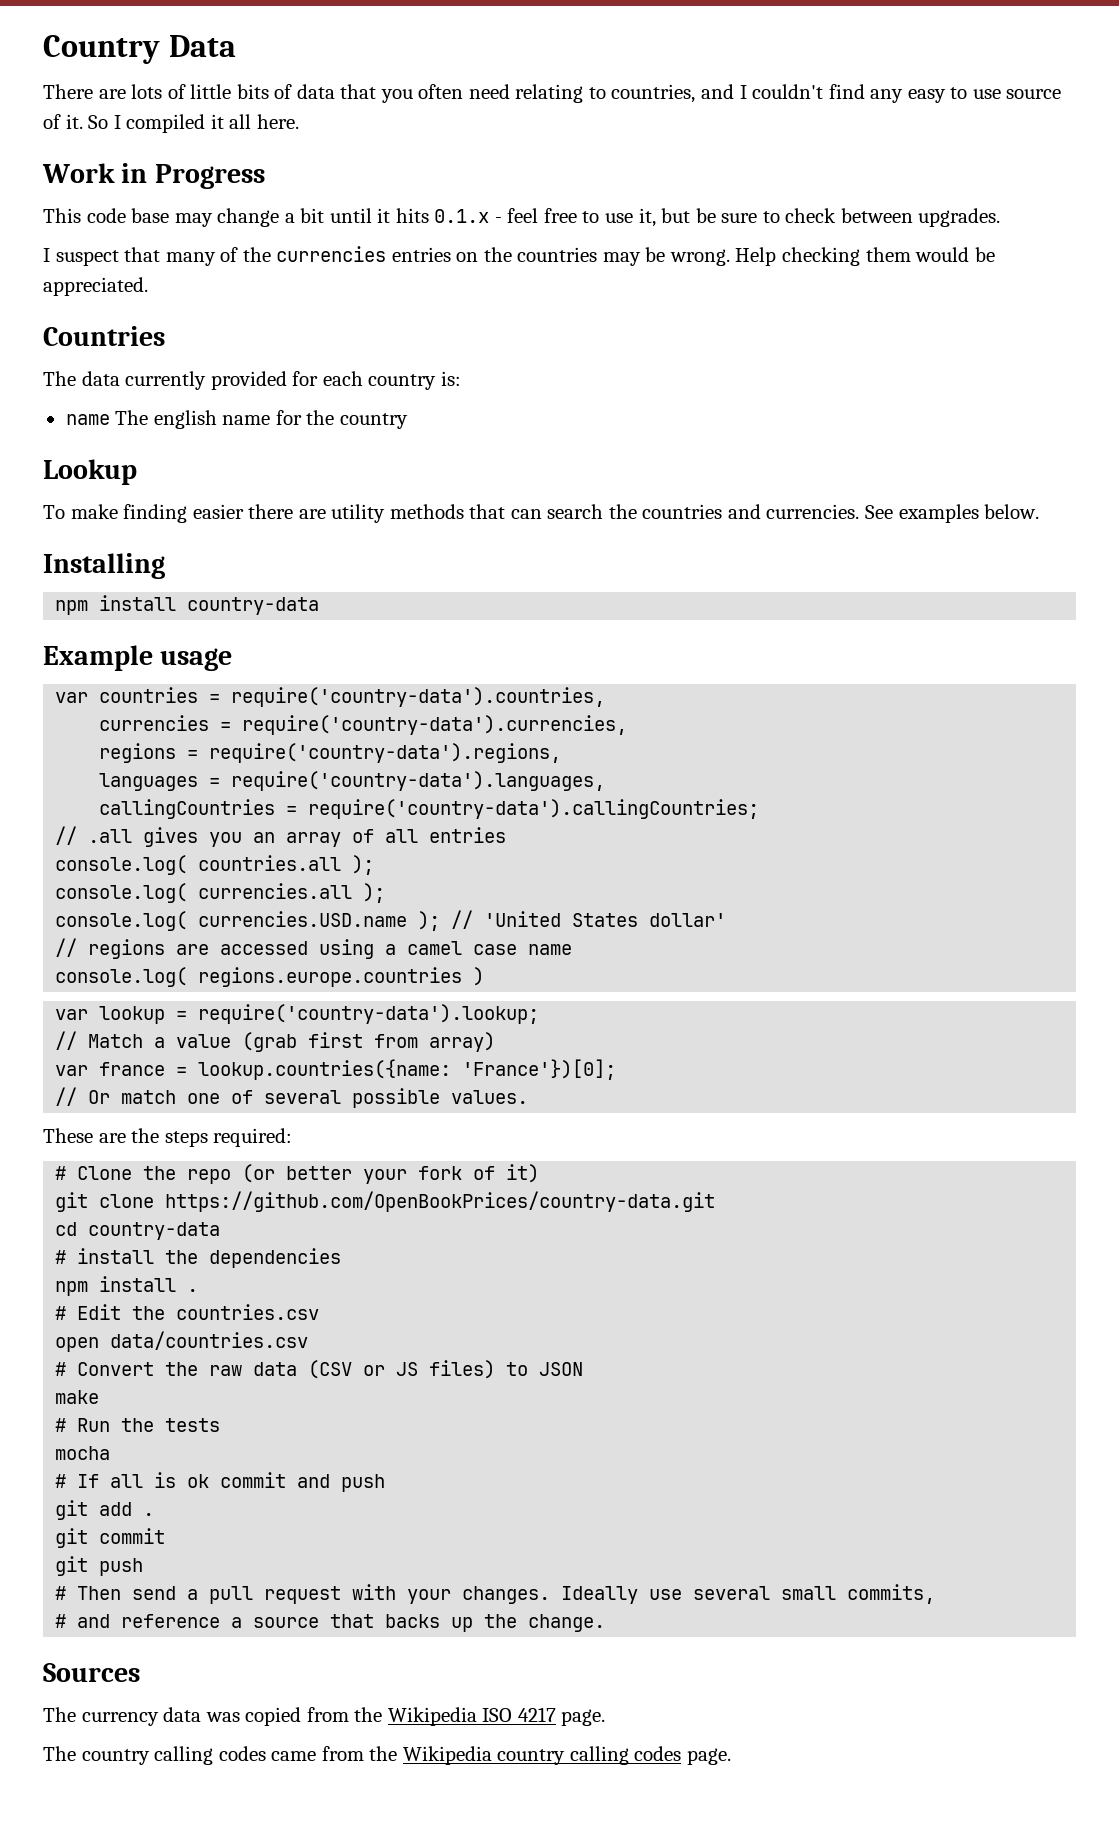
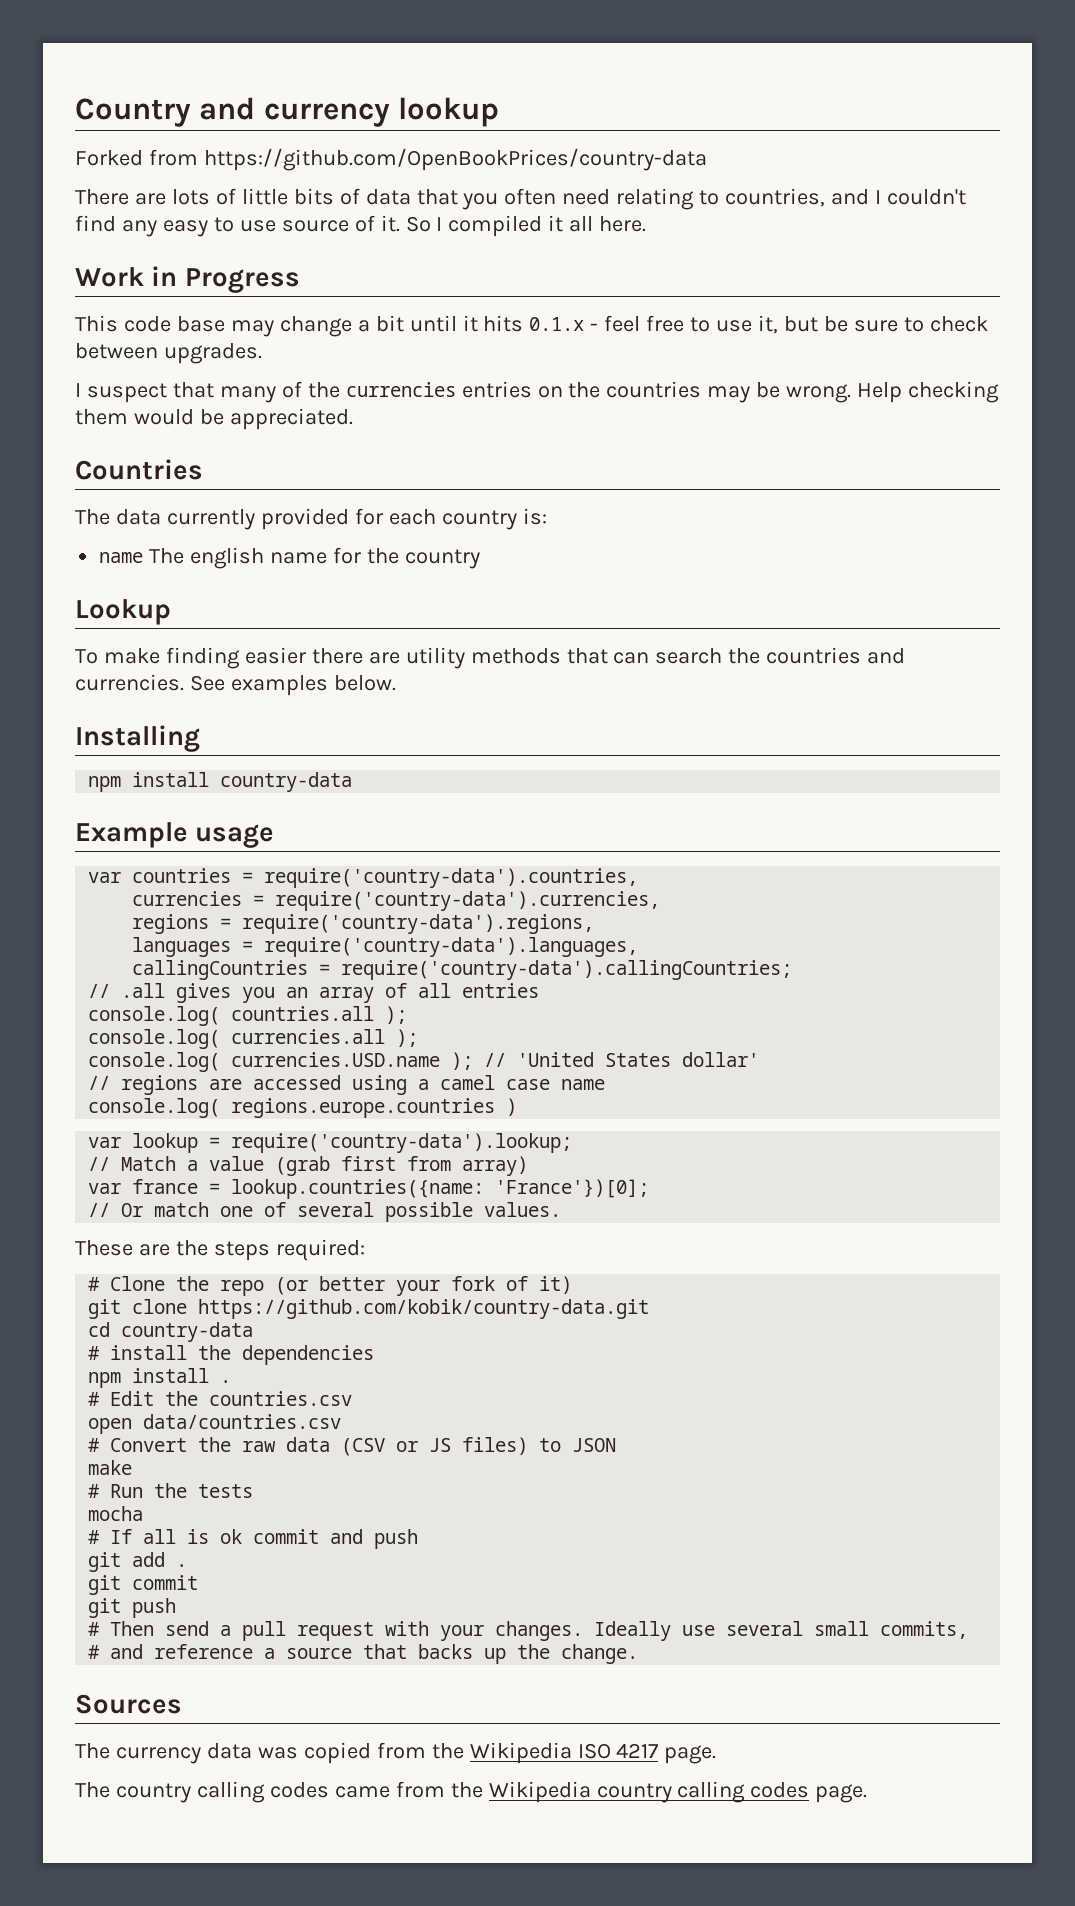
[168,35,236,57] Data -> [199,97,500,127] [75,148,707,171] and currency lookup // Forked from https://github.com/OpenBookPrices/country-data
[165,1191,716,1212] https://github.com/OpenBookPrices/country-data.git -> [198,1299,650,1319] https://github.com/kobik/country-data.git

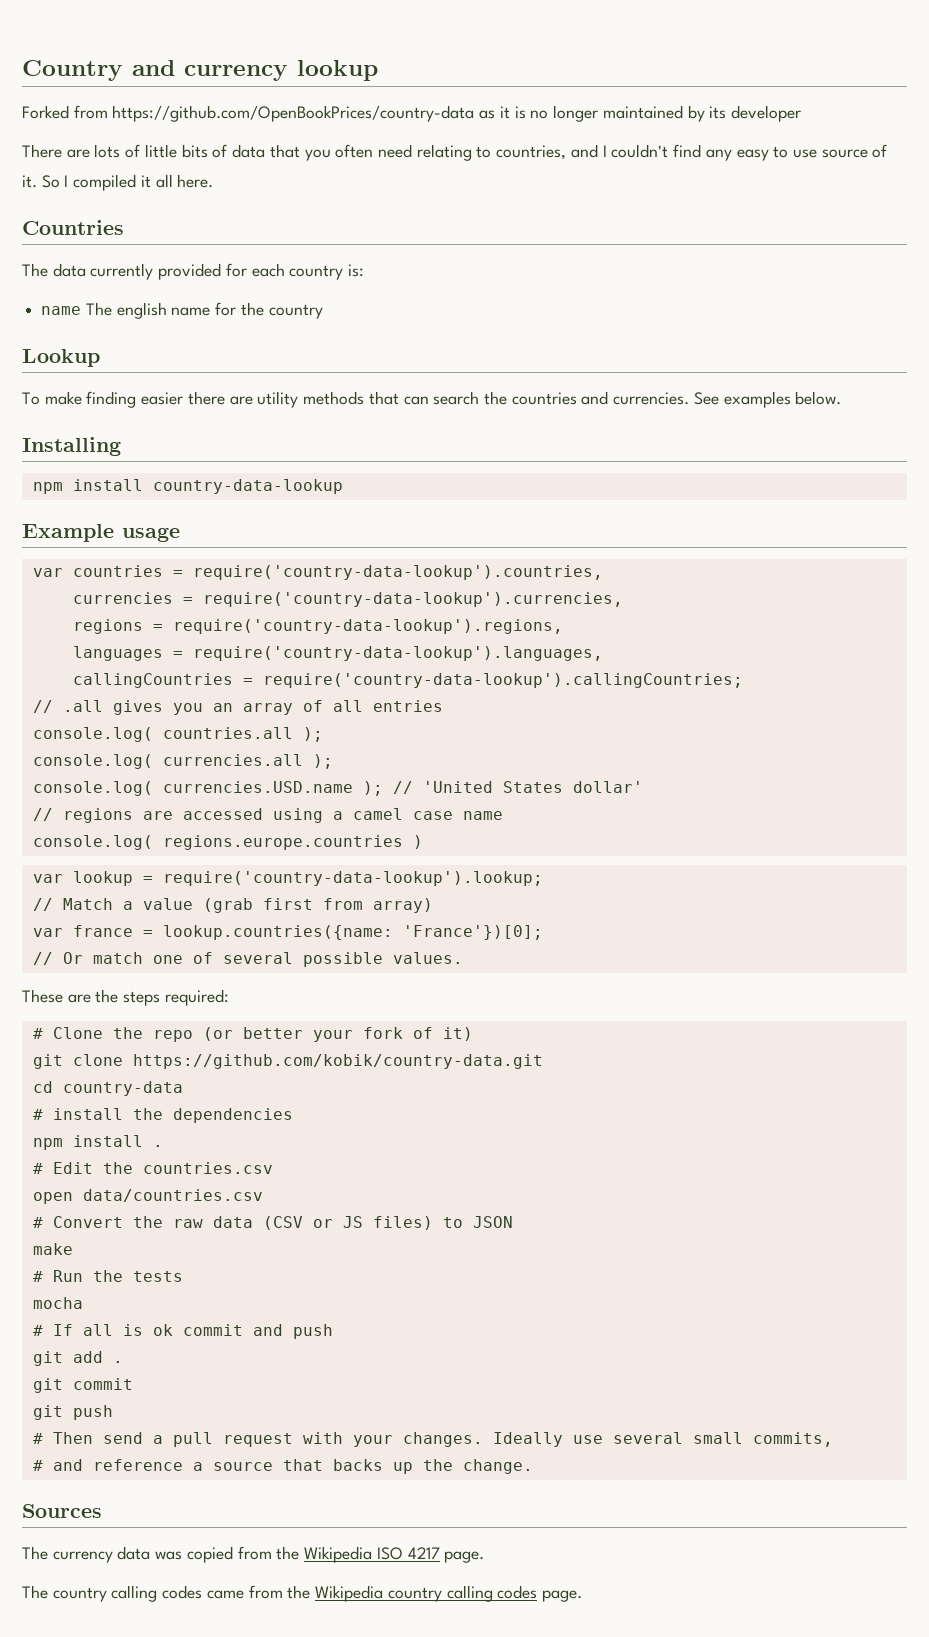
(707, 159) none -> [479,105,801,122] as it is no longer maintained by its developer
[75,266,300,293] [75,315,988,337] [75,343,262,364] [75,381,1000,403] [75,408,353,430] // Work in Progress // This code base may change a bit until it hits 0.1.x - feel free to use it, but be sure to check between upgrades. // I suspect that many of the currencies entries on the countries may be wrong. Help checking them would be appreciated. -> (214, 181) none
[220,772,353,792] country-data -> [152,479,343,494] country-data-lookup
[264,868,639,888] require('country-data').countries, -> [192,565,603,580] require('country-data-lookup').countries,
[275,891,661,911] require('country-data').currencies, -> [202,592,623,607] require('country-data-lookup').currencies,
[242,914,595,934] require('country-data').regions, -> [172,619,563,634] require('country-data-lookup').regions,
[264,937,639,957] require('country-data').languages, -> [192,646,603,661] require('country-data-lookup').languages,
[341,960,793,980] require('country-data').callingCountries; -> [262,673,743,688] require('country-data-lookup').callingCountries;
[231,1133,573,1153] require('country-data').lookup; -> [162,871,543,886] require('country-data-lookup').lookup;

